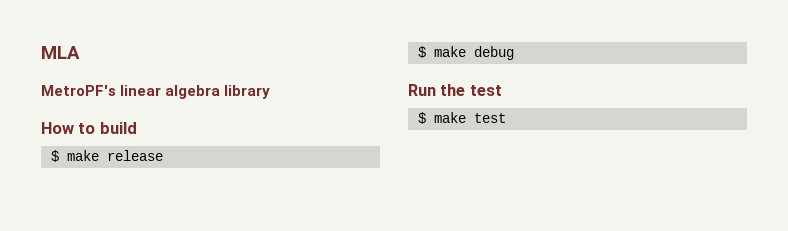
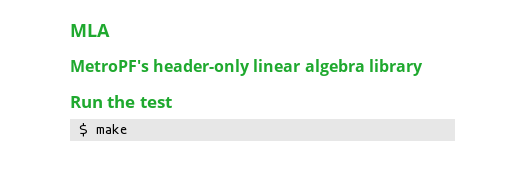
(116, 90) none -> [153,59,251,76] header-only
[41,122,137,134] [50,150,163,162] [417,46,514,60] // How to build // $ make release // $ make debug -> (423, 67) none
[473,113,506,123] test -> (128, 129) none

